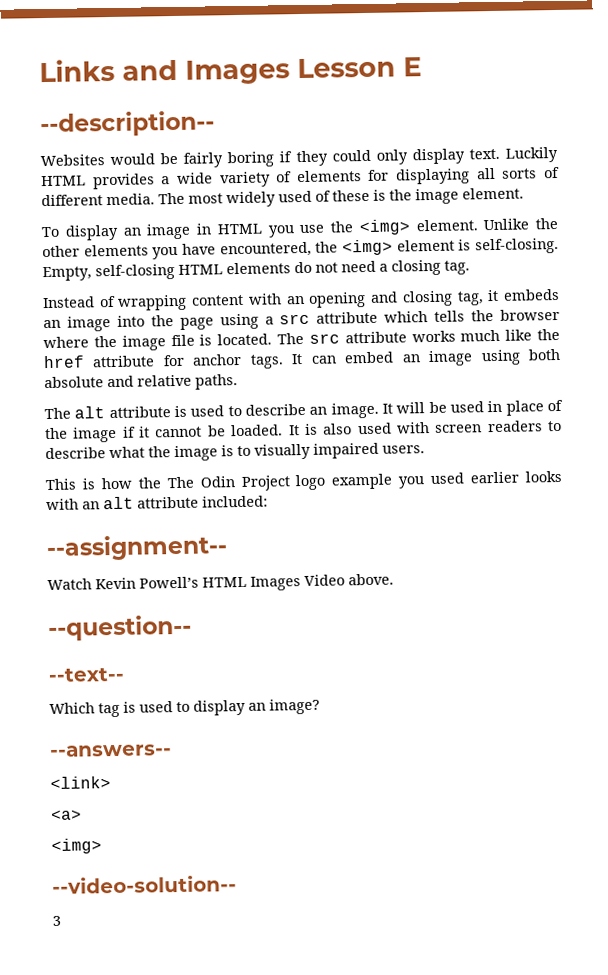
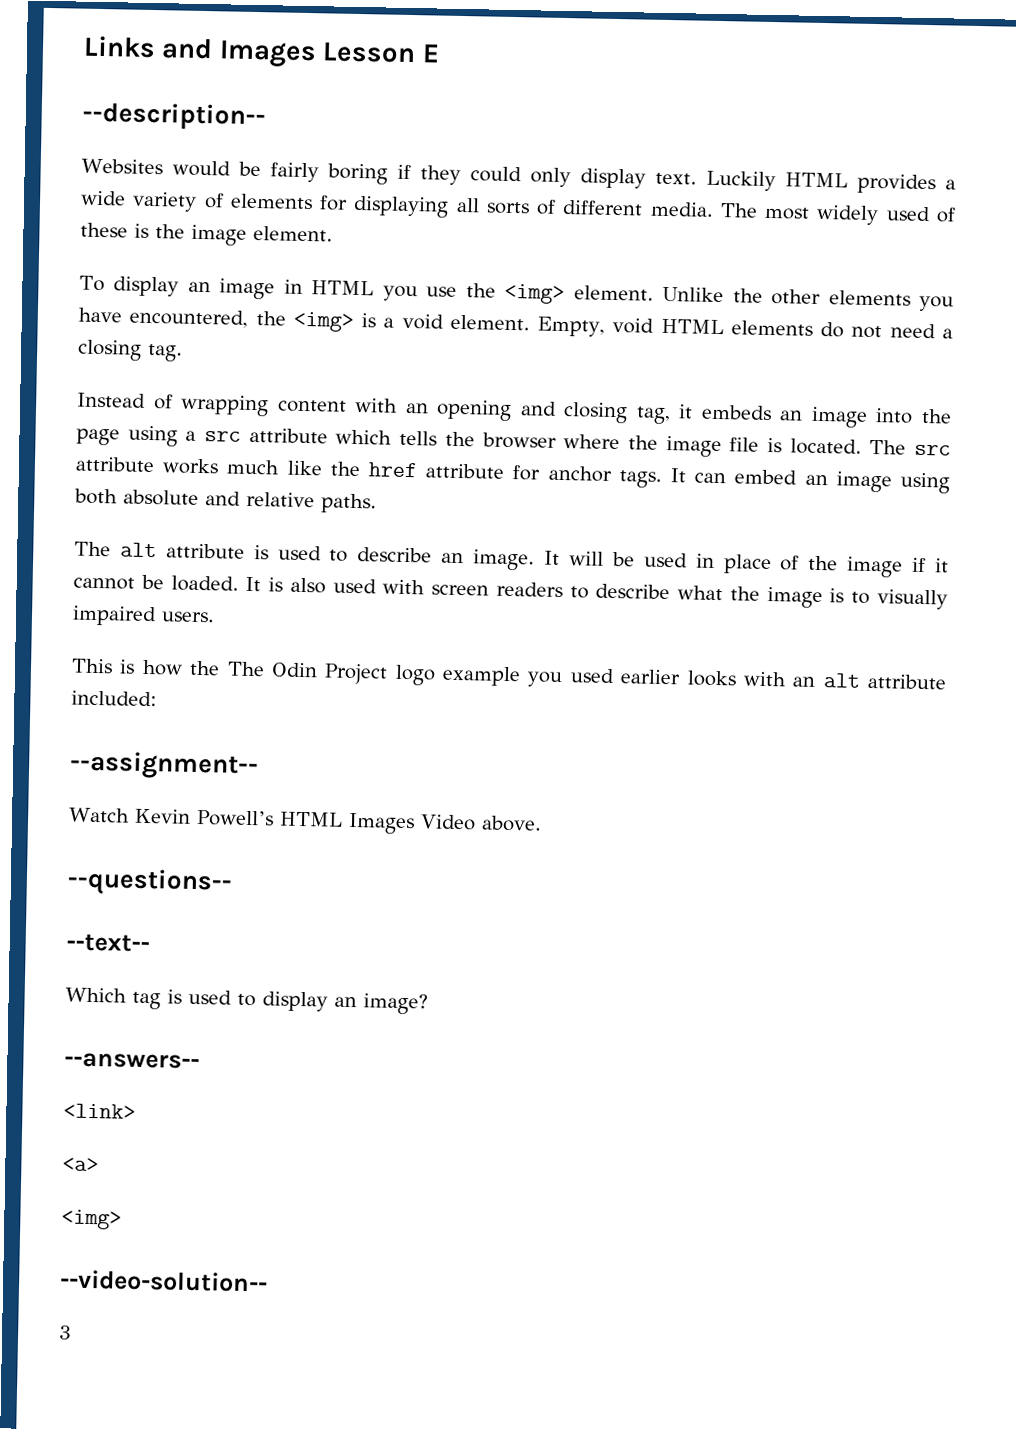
[396,237,559,255] [42,264,175,282] element is self-closing. Empty, self-closing -> [361,313,655,337] is a void element. Empty, void
[48,614,192,642] --question-- -> [67,867,233,897] --questions--

